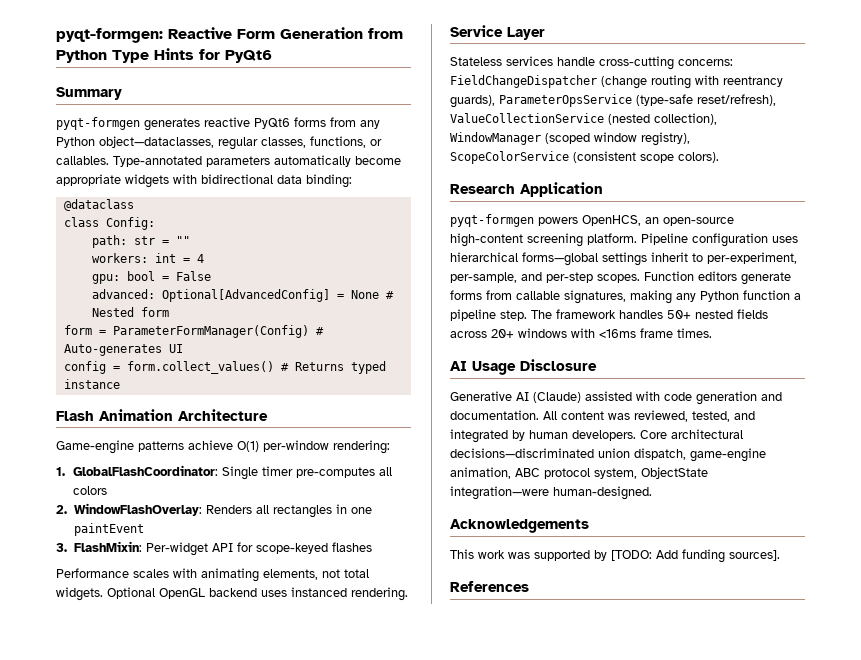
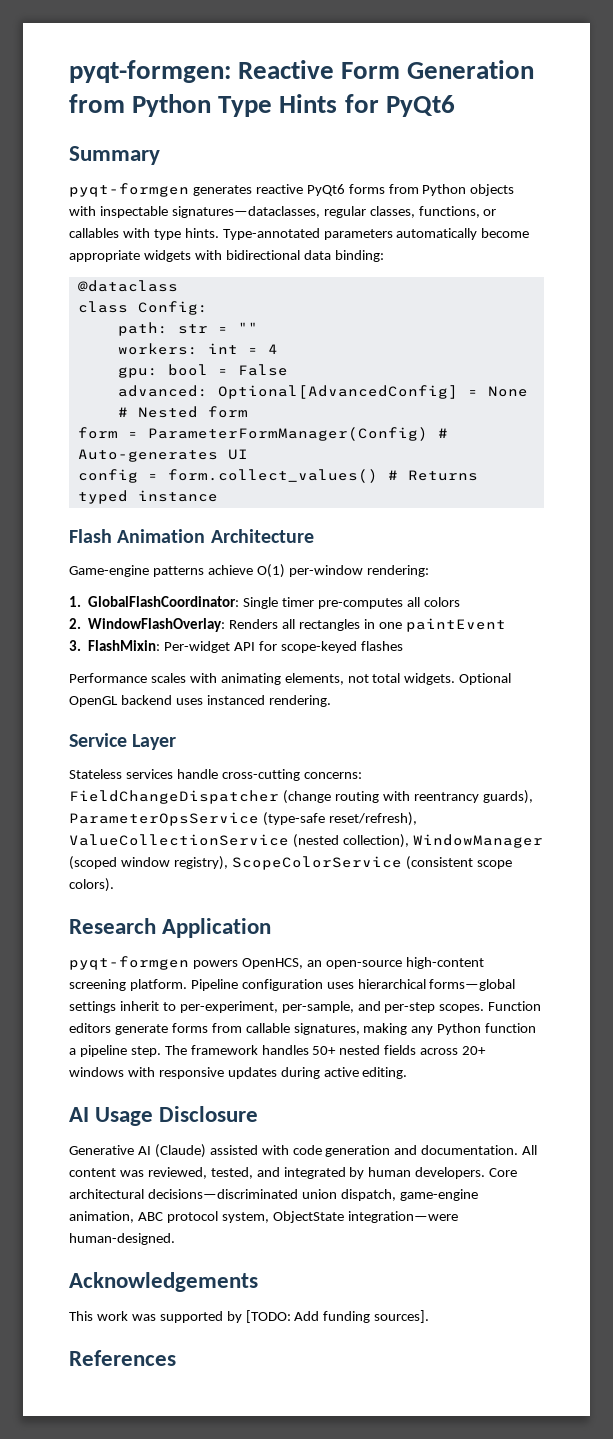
[360,120,380,129] [56,136,382,150] [56,156,109,165] any Python object—dataclasses, regular classes, functions, or callables. -> [422,184,515,196] [69,206,497,218] [69,228,219,240] Python objects with inspectable signatures—dataclasses, regular classes, functions, or callables with type hints.
[599,328,712,338] <16ms frame times. -> [158,1067,408,1079] responsive updates during active editing.

